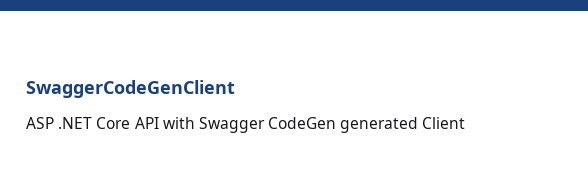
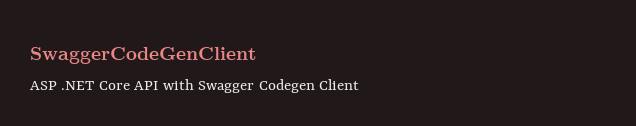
[268,117,419,133] CodeGen generated -> [258,79,315,93] Codegen

